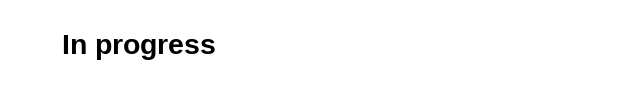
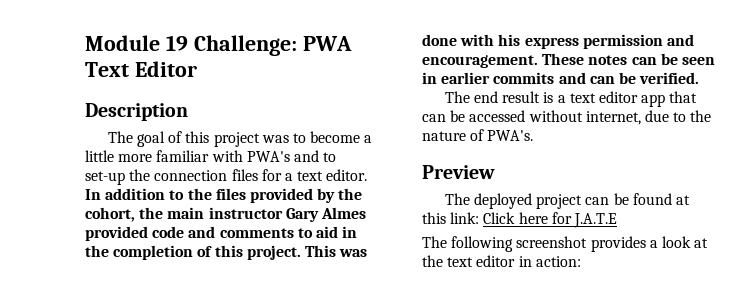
[62,35,216,60] In progress -> [85,35,352,56] [85,61,197,77] [85,103,188,121] [107,131,373,147] [85,150,337,162] [85,169,368,185] [85,188,363,203] [85,207,366,222] [85,226,358,241] [85,245,368,260] [422,34,694,49] [422,53,715,68] [422,72,700,84] [444,91,698,107] [422,110,712,125] [422,129,534,141] [422,165,495,179] [444,193,690,209] [422,212,617,228] [422,236,709,252] [422,255,581,267] Module 19 Challenge: PWA Text Editor // Description // The goal of this project was to become a little more familiar with PWA's and to set-up the connection files for a text editor. In addition to the files provided by the cohort, the main instructor Gary Almes provided code and comments to aid in the completion of this project. This was done with his express permission and encouragement. These notes can be seen in earlier commits and can be verified. // The end result is a text editor app that can be accessed without internet, due to the nature of PWA's. // Preview // The deployed project can be found at this link: Click here for J.A.T.E // The following screenshot provides a look at the text editor in action:

